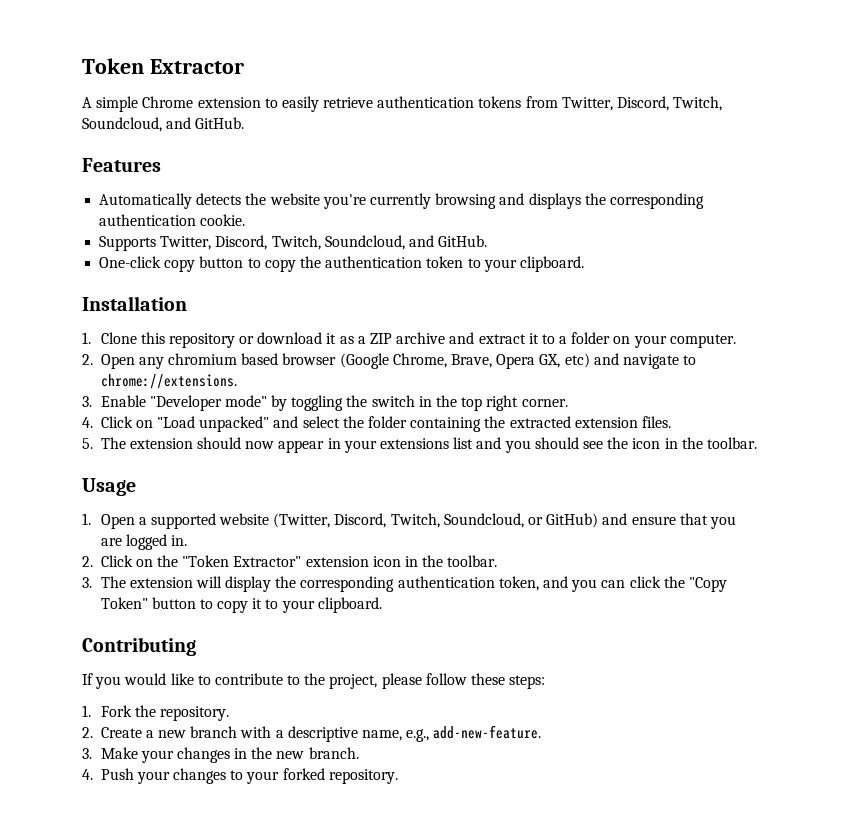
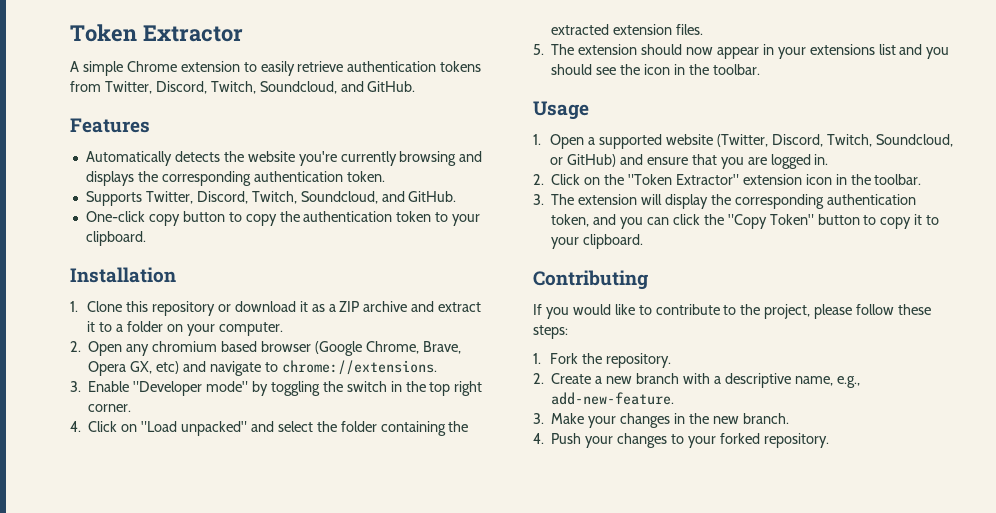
[200,214,246,226] cookie. -> [346,171,385,182] token.

